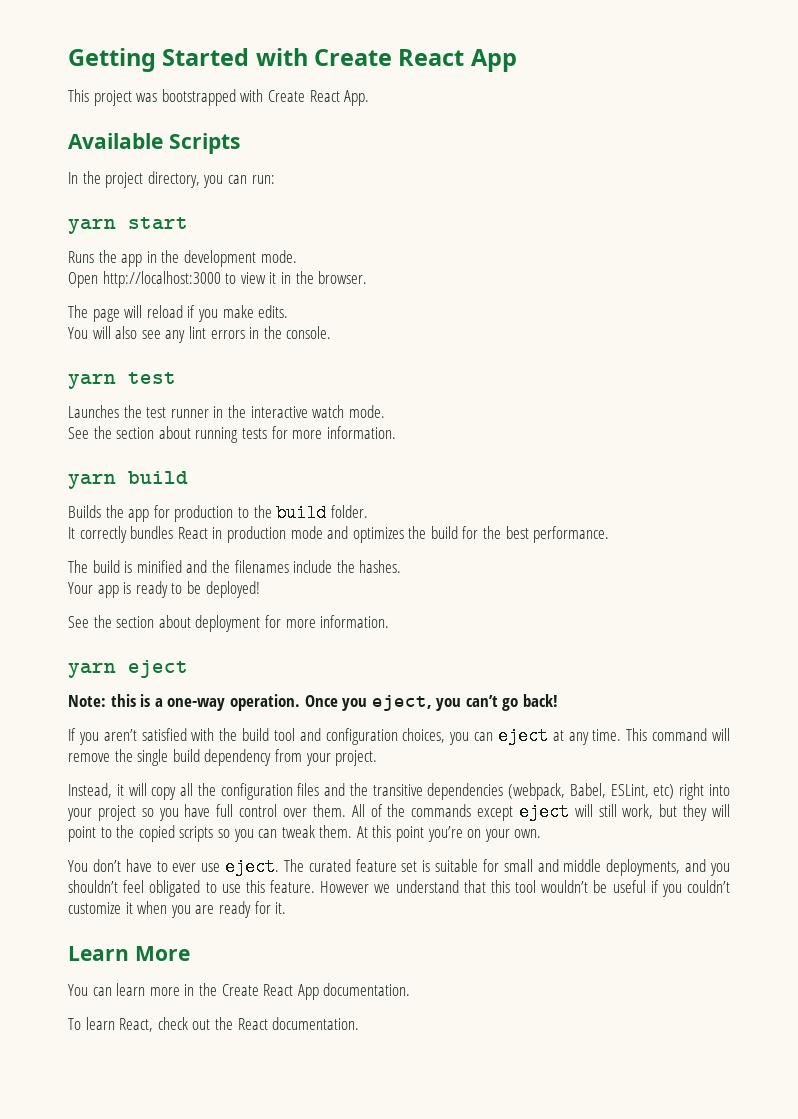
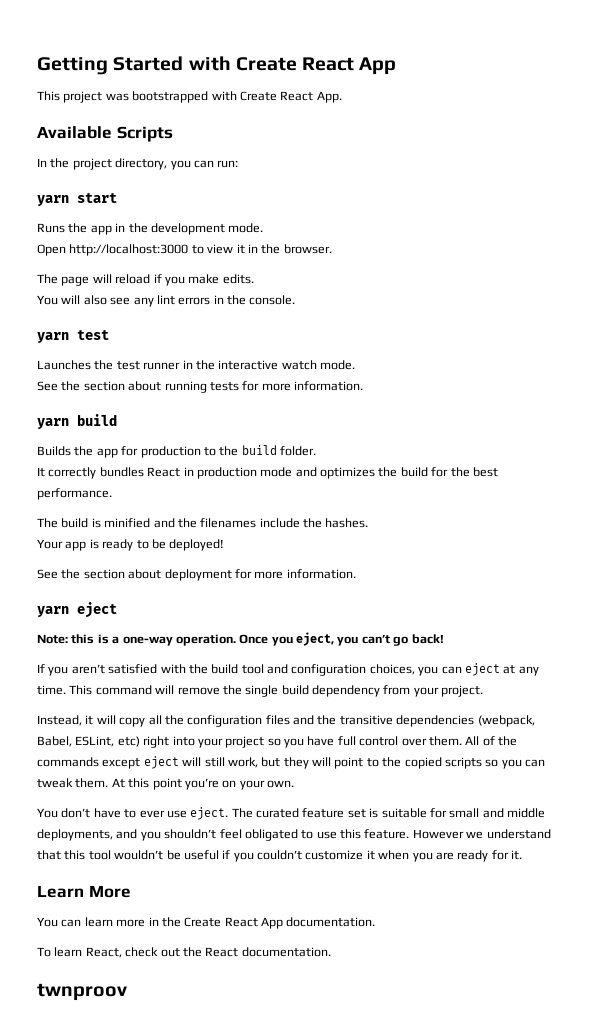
(360, 1023) none -> [37,983,127,1001] // twnproov

